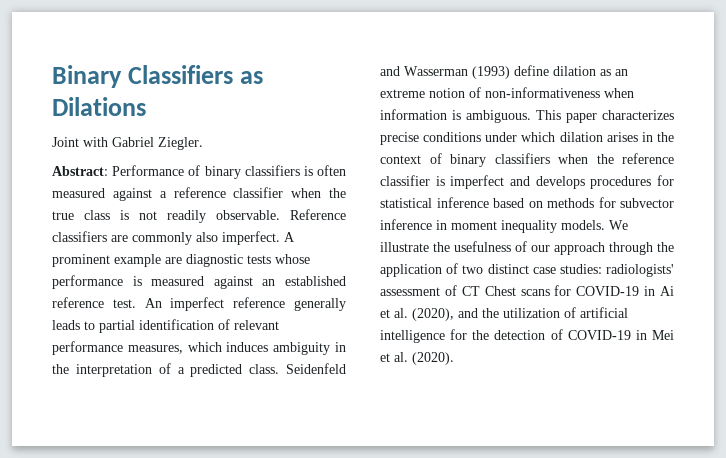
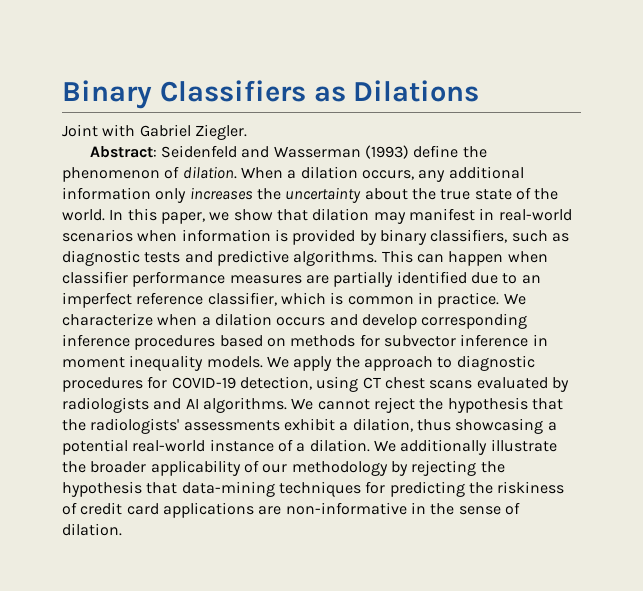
[112,165,346,179] [52,187,346,201] [52,209,346,223] [52,231,295,245] [52,254,310,267] [52,275,346,289] [52,297,346,311] [52,319,279,333] [52,341,347,355] [52,363,280,377] Performance of binary classifiers is often measured against a reference classifier when the true class is not readily observable. Reference classifiers are commonly also imperfect. A prominent example are diagnostic tests whose performance is measured against an established reference test. An imperfect reference generally leads to partial identification of relevant performance measures, which induces ambiguity in the interpretation of a predicted class. -> (157, 152) none
[553,66,628,76] [380,87,634,98] [380,109,674,123] [380,132,674,145] [380,153,674,167] [380,175,674,189] [380,197,489,208] dilation as an extreme notion of non-informativeness when information is ambiguous. This paper characterizes precise conditions under which dilation arises in the context of binary classifiers when the reference classifier is imperfect and develops procedures for statistical inference -> [462,146,487,158] [62,166,524,182] [62,187,559,203] [62,208,572,224] [62,229,569,245] [62,250,548,266] [62,271,541,287] [62,292,526,308] [62,313,528,329] [62,334,216,350] the phenomenon of dilation. When a dilation occurs, any additional information only increases the uncertainty about the true state of the world. In this paper, we show that dilation may manifest in real-world scenarios when information is provided by binary classifiers, such as diagnostic tests and predictive algorithms. This can happen when classifier performance measures are partially identified due to an imperfect reference classifier, which is common in practice. We characterize when a dilation occurs and develop corresponding inference procedures
[380,241,674,255] [380,263,674,277] [380,285,674,296] [380,307,628,321] [380,329,674,343] [380,352,454,365] illustrate the usefulness of our approach through the application of two distinct case studies: radiologists' assessment of CT Chest scans for COVID-19 in Ai et al. (2020), and the utilization of artificial intelligence for the detection of COVID-19 in Mei et al. (2020). -> [293,355,535,371] [62,376,569,392] [62,397,563,413] [62,418,557,434] [62,439,557,455] [62,460,505,476] [62,481,565,497] [62,502,520,518] [62,523,122,536] apply the approach to diagnostic procedures for COVID-19 detection, using CT chest scans evaluated by radiologists and AI algorithms. We cannot reject the hypothesis that the radiologists' assessments exhibit a dilation, thus showcasing a potential real-world instance of a dilation. We additionally illustrate the broader applicability of our methodology by rejecting the hypothesis that data-mining techniques for predicting the riskiness of credit card applications are non-informative in the sense of dilation.

